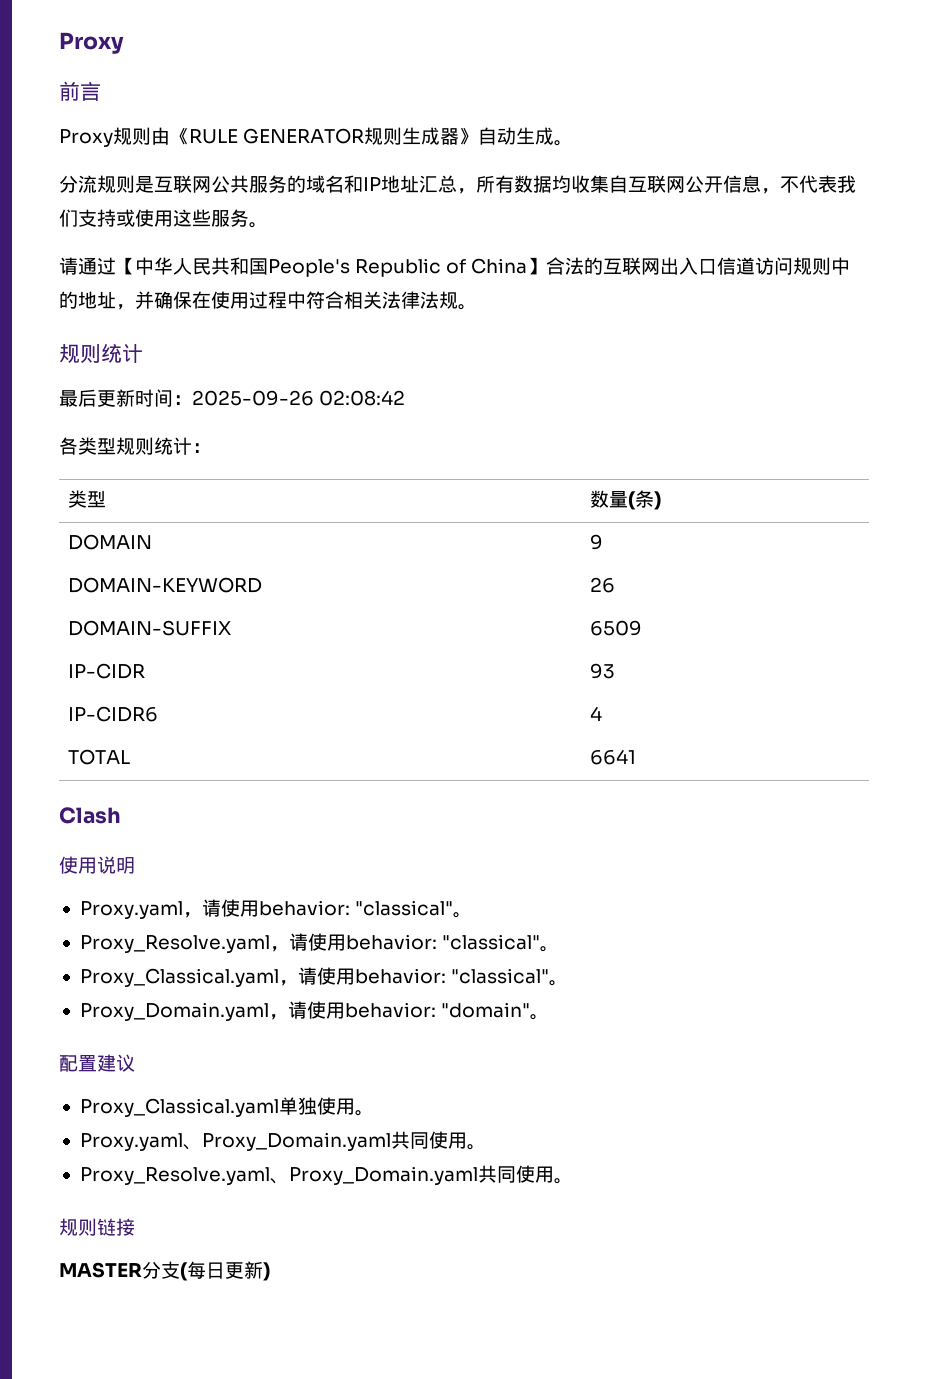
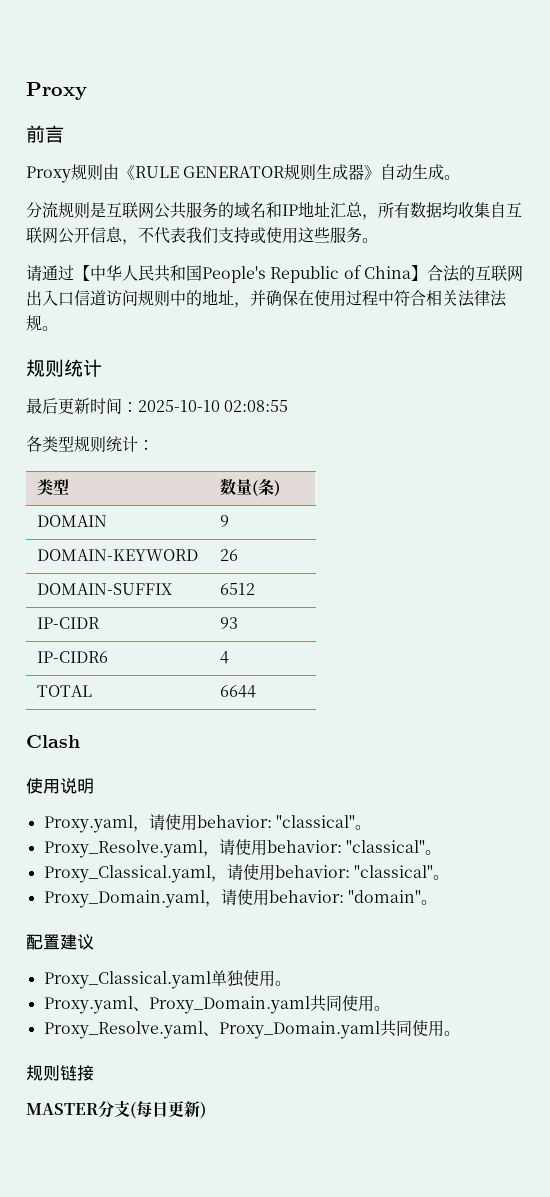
[192,390,406,406] 2025-09-26 02:08:42 -> [138,400,289,412] 2025-10-10 02:08:55
[590,620,643,636] 6509 -> [219,583,255,595] 6512
[590,749,637,765] 6641 -> [219,685,256,698] 6644

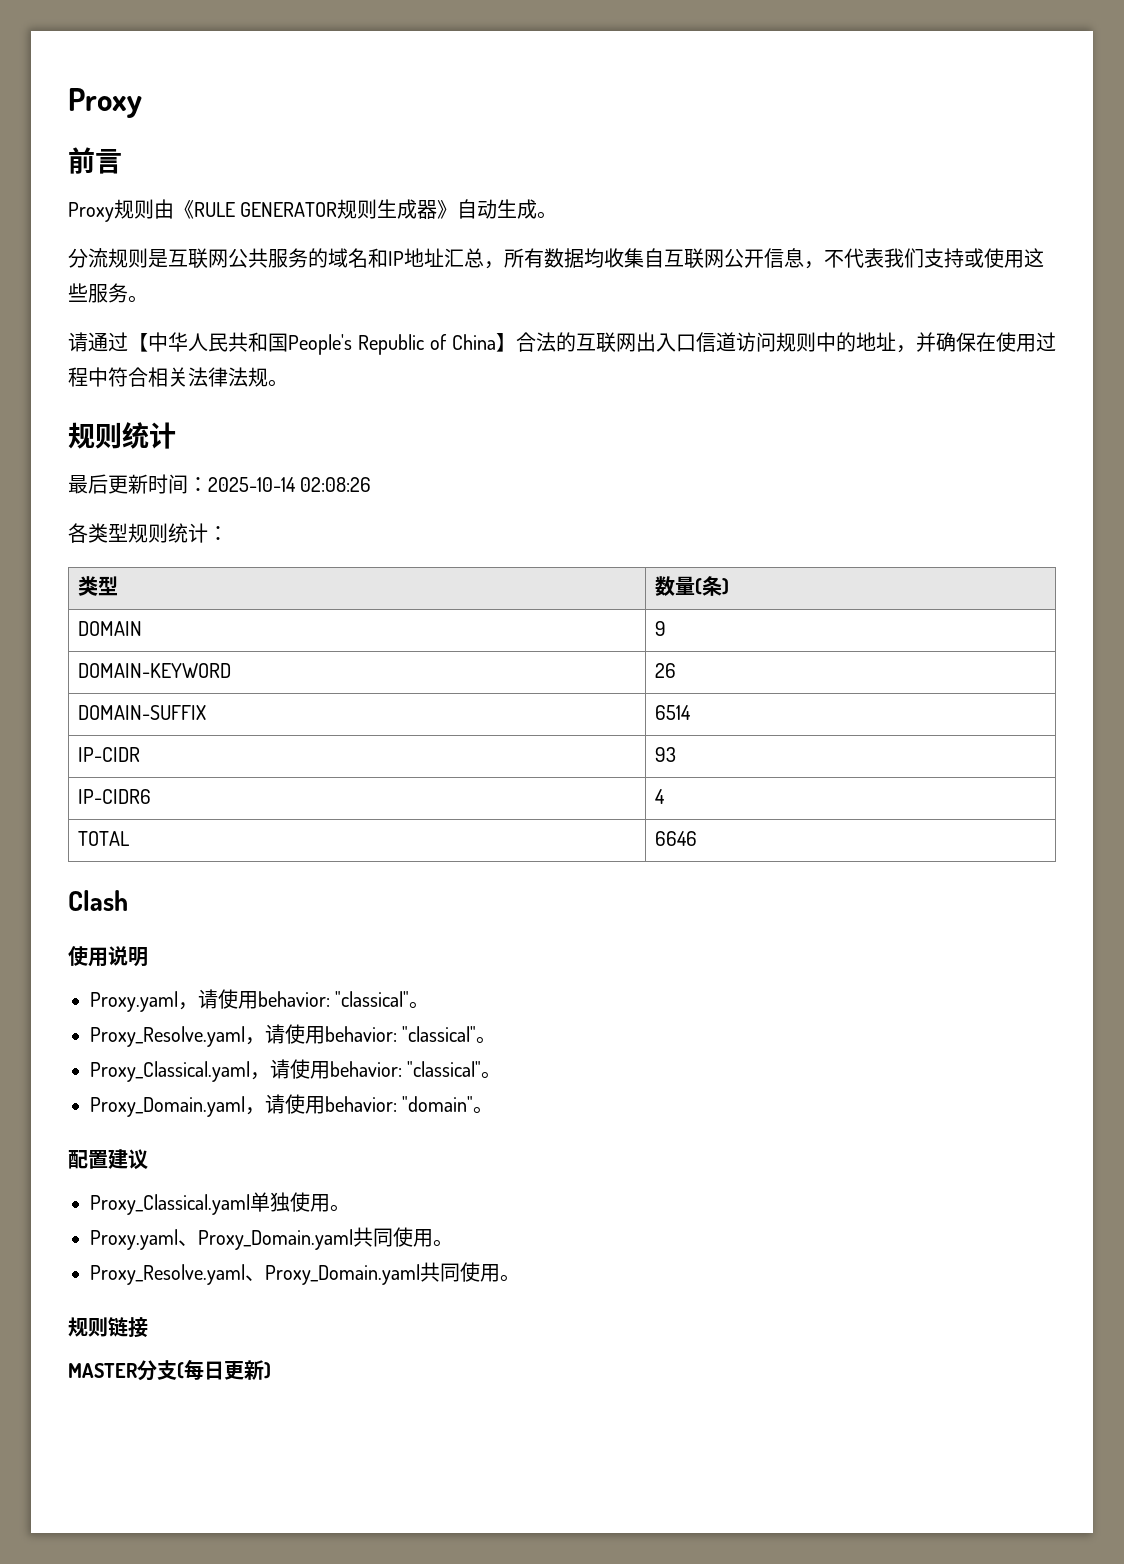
[138,400,289,412] 2025-10-10 02:08:55 -> [208,477,372,492] 2025-10-14 02:08:26
[219,583,255,595] 6512 -> [655,705,692,720] 6514
[219,685,256,698] 6644 -> [655,831,698,846] 6646

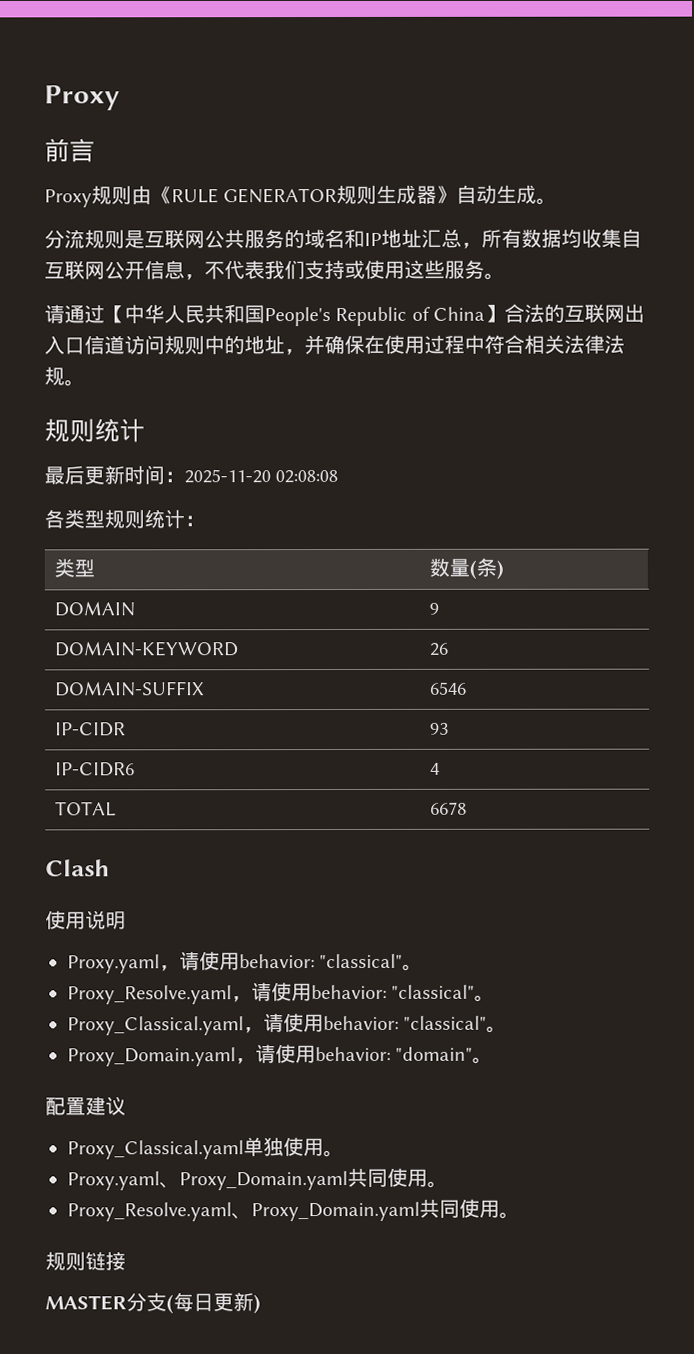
[208,477,372,492] 2025-10-14 02:08:26 -> [184,469,339,484] 2025-11-20 02:08:08
[655,705,692,720] 6514 -> [430,681,468,695] 6546
[655,831,698,846] 6646 -> [430,801,468,815] 6678

